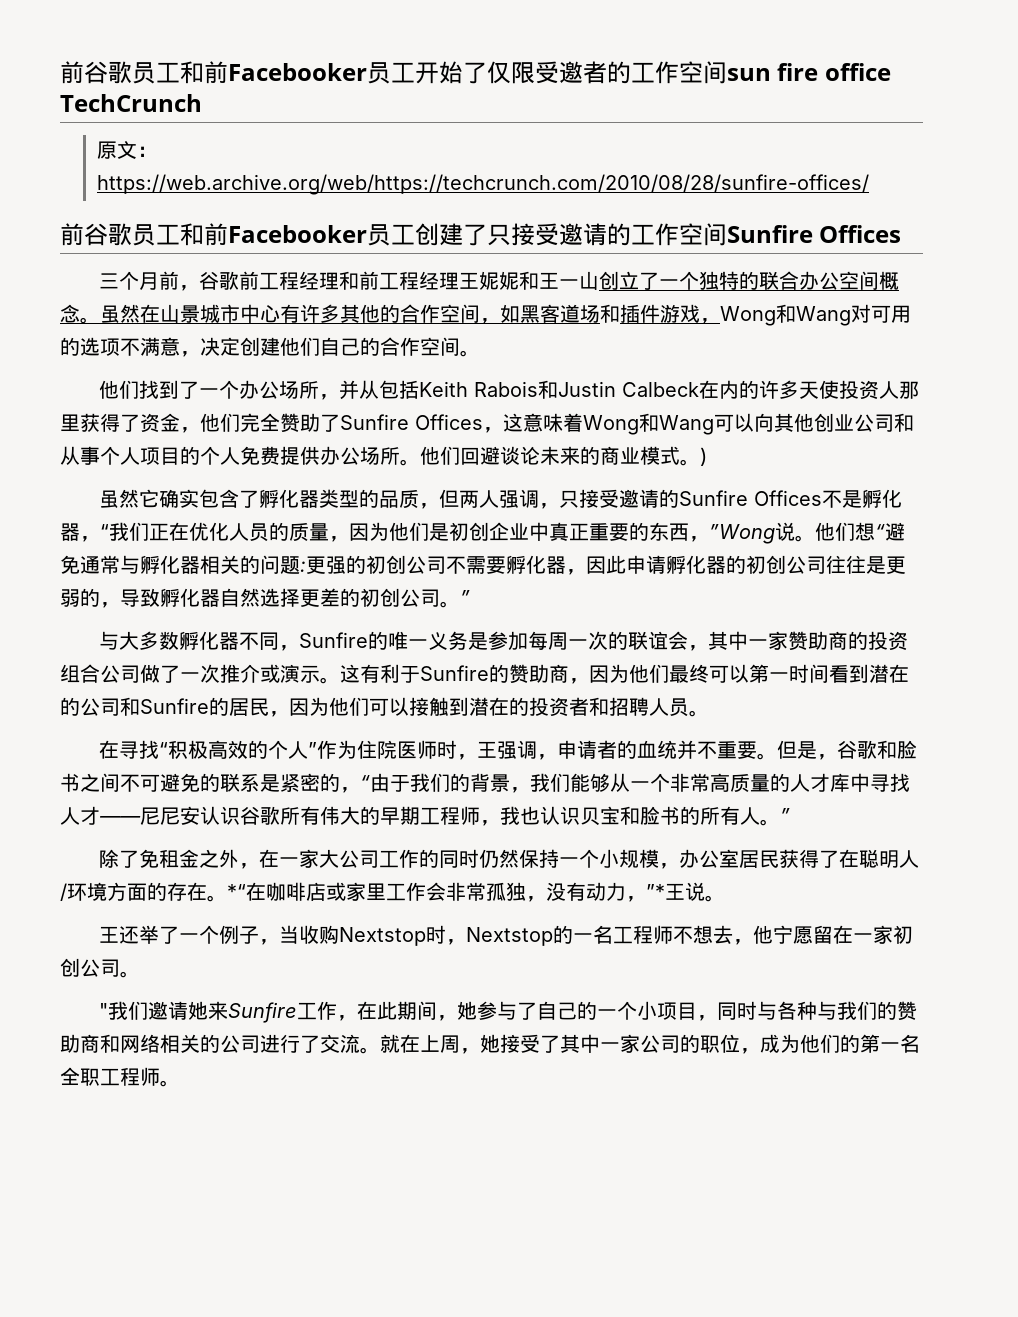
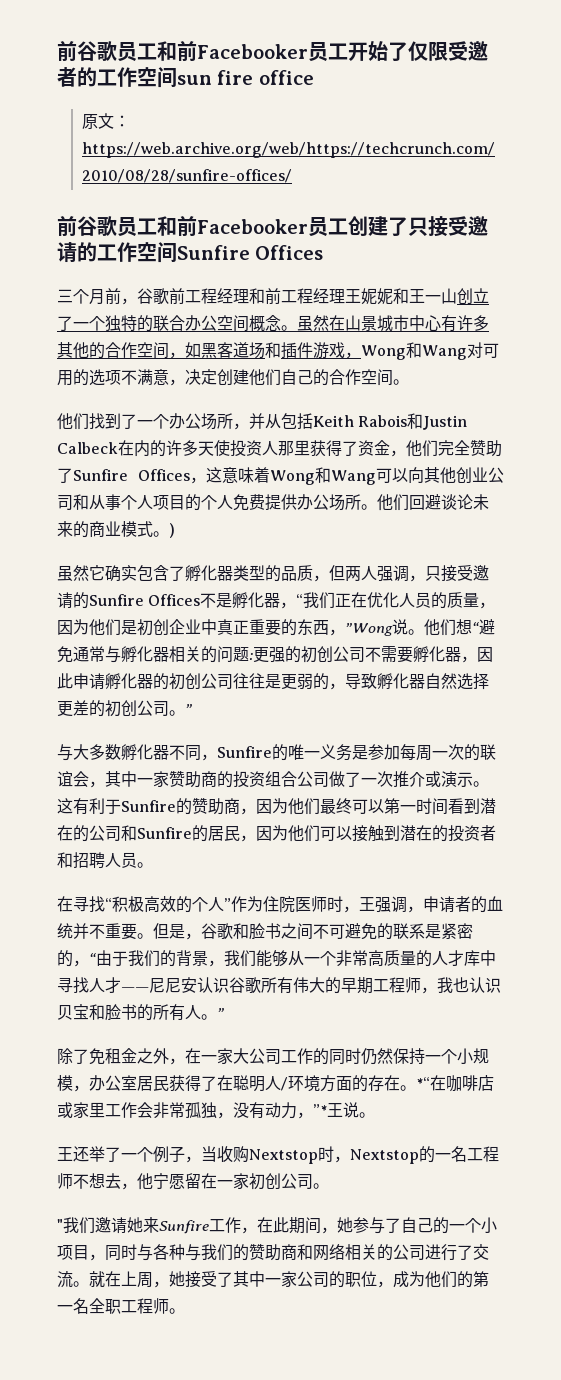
[60,94,202,112] TechCrunch -> (314, 77) none

